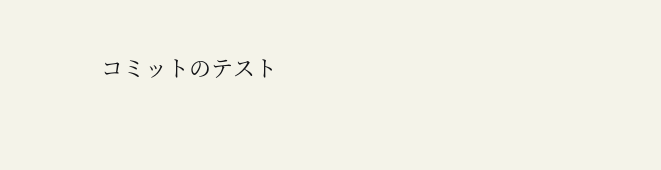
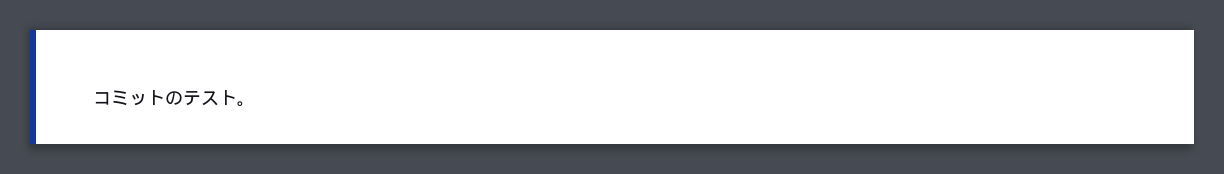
(277, 68) none -> [237,101,255,107] 。

